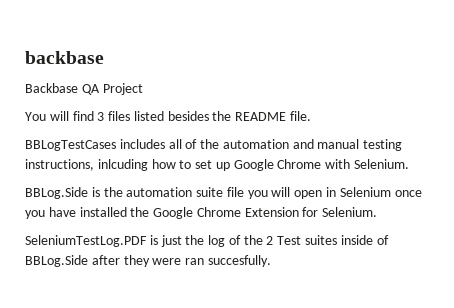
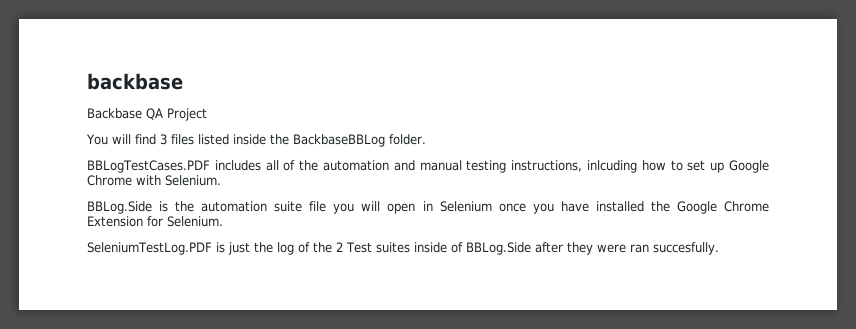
[167,111,312,121] [25,140,116,151] besides the README file. // BBLogTestCases -> [232,134,426,147] [87,160,210,173] inside the BackbaseBBLog folder. // BBLogTestCases.PDF

